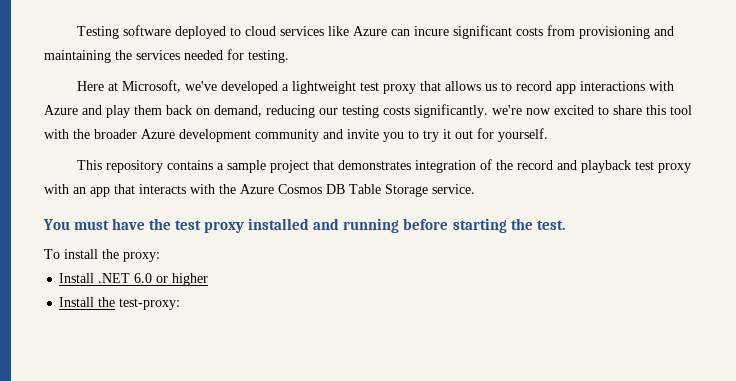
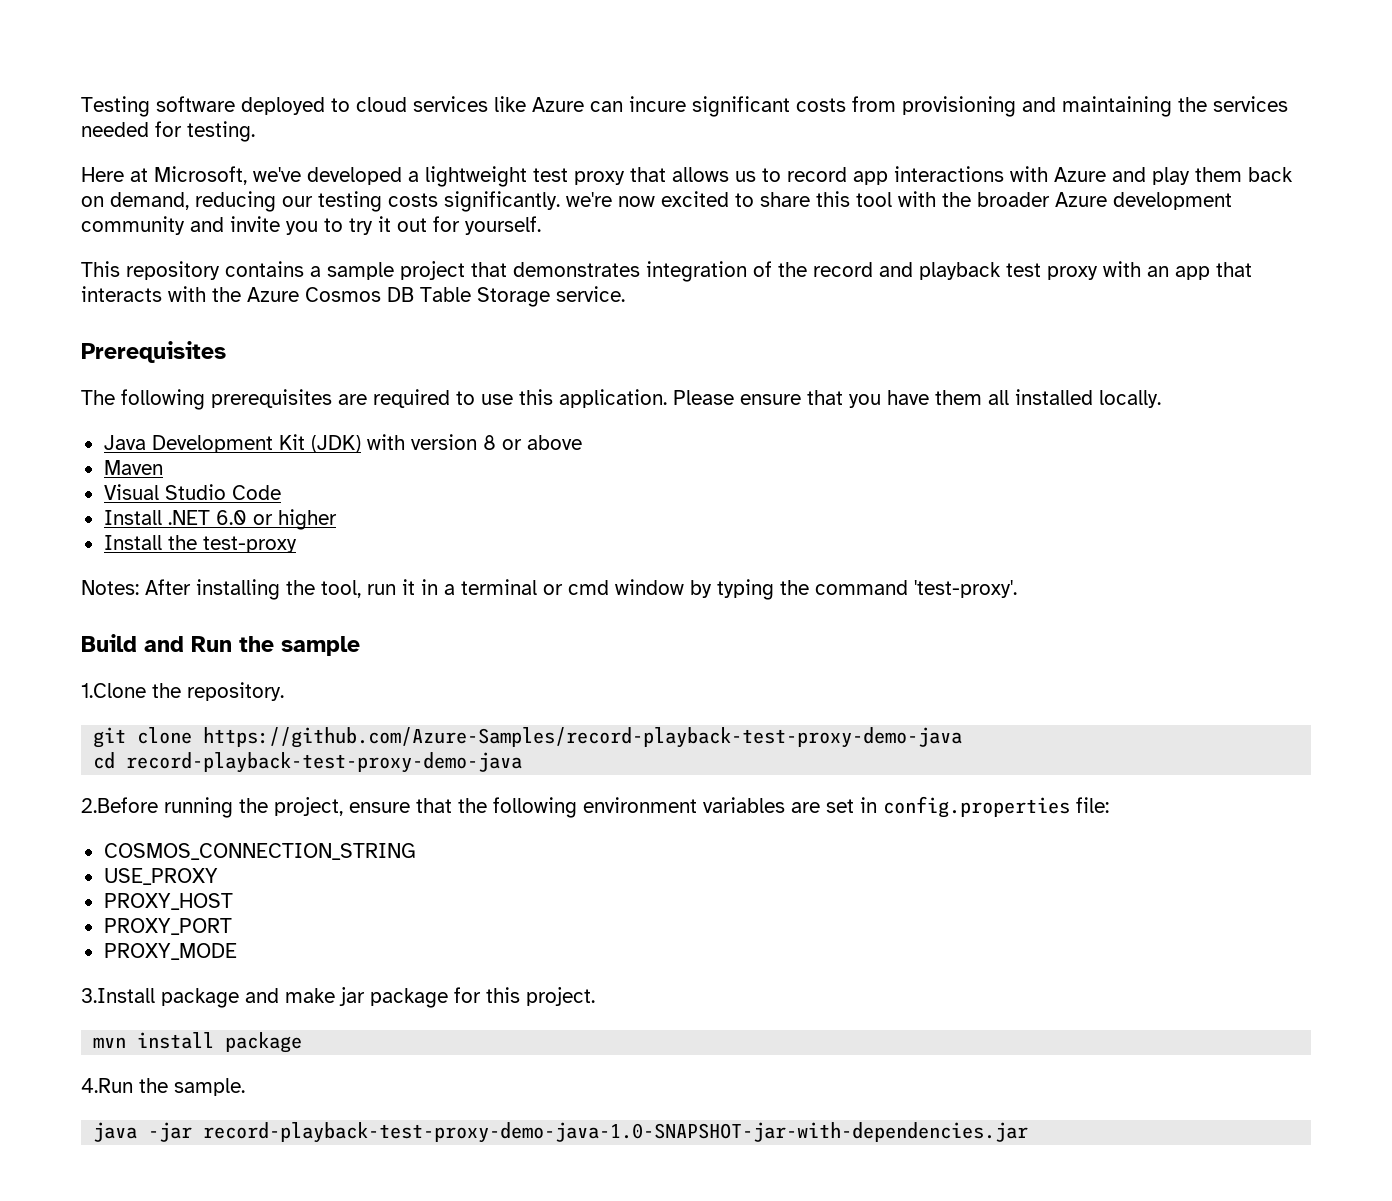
[43,218,565,233] [44,249,160,262] You must have the test proxy installed and running before starting the test. // To install the proxy: -> [81,341,226,363] [81,389,1161,410] [103,434,582,453] [103,460,163,475] [103,484,281,500] Prerequisites // The following prerequisites are required to use this application. Please ensure that you have them all installed locally. // Java Development Kit (JDK) with version 8 or above // Maven // Visual Studio Code
[119,298,181,310] test-proxy: -> [202,536,297,553] [81,579,1017,600] [81,634,360,656] [81,682,284,701] [93,727,963,748] [93,752,523,773] [81,796,1109,818] [103,843,416,860] [103,868,218,885] [103,893,233,910] [103,918,232,935] [103,943,237,960] [81,987,595,1008] [93,1032,303,1053] [81,1078,245,1096] [93,1122,1029,1143] test-proxy // Notes: After installing the tool, run it in a terminal or cmd window by typing the command 'test-proxy'. // Build and Run the sample // 1.Clone the repository. // git clone https://github.com/Azure-Samples/record-playback-test-proxy-demo-java // cd record-playback-test-proxy-demo-java // 2.Before running the project, ensure that the following environment variables are set in config.properties file: // COSMOS_CONNECTION_STRING // USE_PROXY // PROXY_HOST // PROXY_PORT // PROXY_MODE // 3.Install package and make jar package for this project. // mvn install package // 4.Run the sample. // java -jar record-playback-test-proxy-demo-java-1.0-SNAPSHOT-jar-with-dependencies.jar

